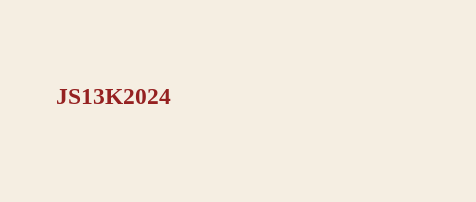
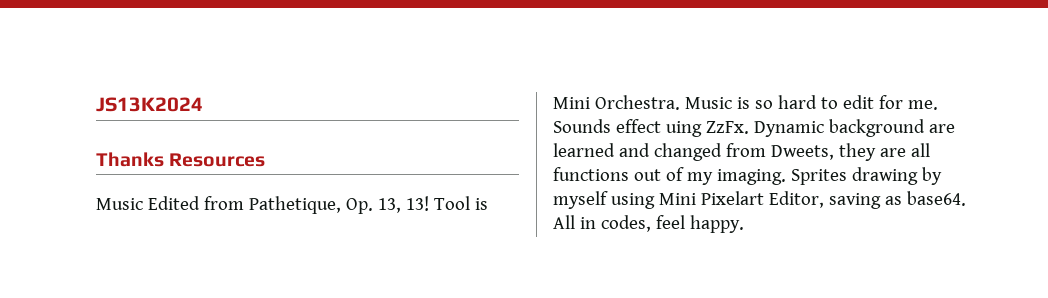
(171, 96) none -> [96,152,266,167] [96,196,488,214] [553,95,938,110] [553,119,955,137] [553,143,930,161] [553,167,942,185] [553,191,966,209] [553,215,744,233] // Thanks Resources // Music Edited from Pathetique, Op. 13, 13! Tool is Mini Orchestra. Music is so hard to edit for me. Sounds effect uing ZzFx. Dynamic background are learned and changed from Dweets, they are all functions out of my imaging. Sprites drawing by myself using Mini Pixelart Editor, saving as base64. All in codes, feel happy.

